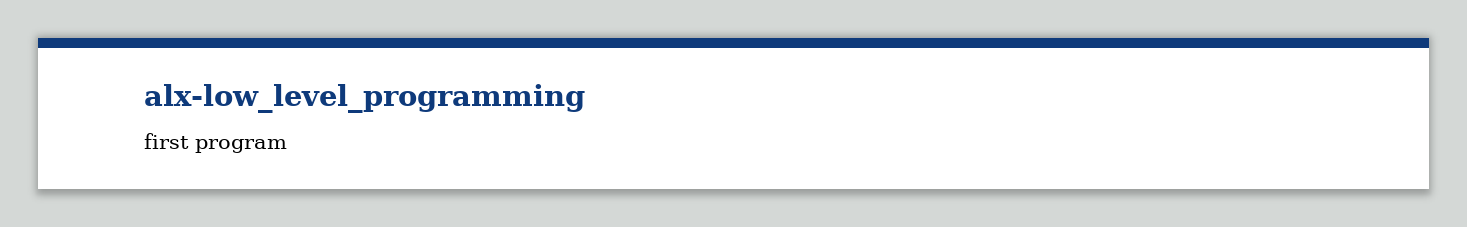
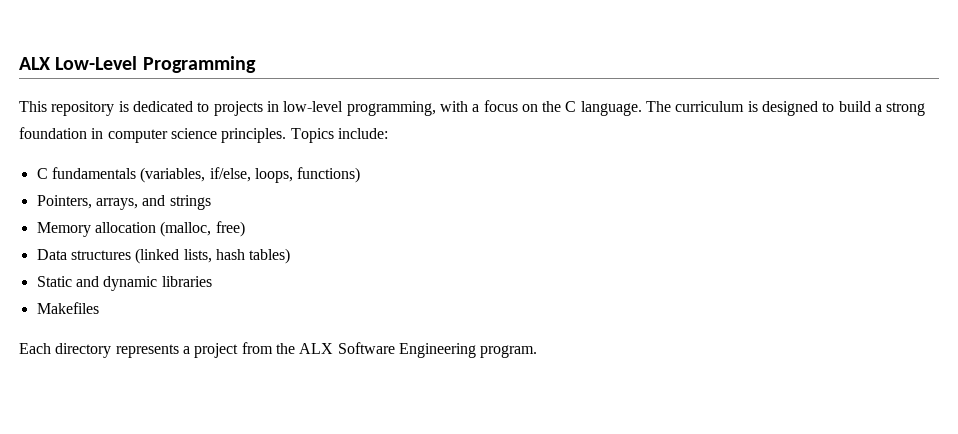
[144,84,585,113] [144,133,287,153] alx-low_level_programming // first program -> [19,56,256,73] [19,100,926,116] [19,127,388,143] [36,167,361,183] [36,195,211,210] [36,221,245,237] [36,248,291,264] [36,276,212,291] [36,302,99,314] [19,342,538,358] ALX Low-Level Programming // This repository is dedicated to projects in low-level programming, with a focus on the C language. The curriculum is designed to build a strong foundation in computer science principles. Topics include: // C fundamentals (variables, if/else, loops, functions) // Pointers, arrays, and strings // Memory allocation (malloc, free) // Data structures (linked lists, hash tables) // Static and dynamic libraries // Makefiles // Each directory represents a project from the ALX Software Engineering program.

